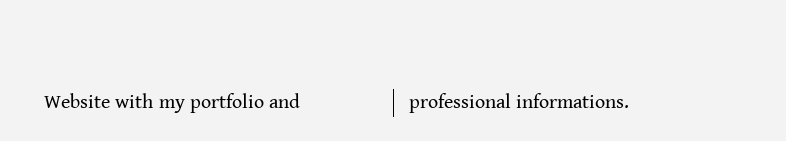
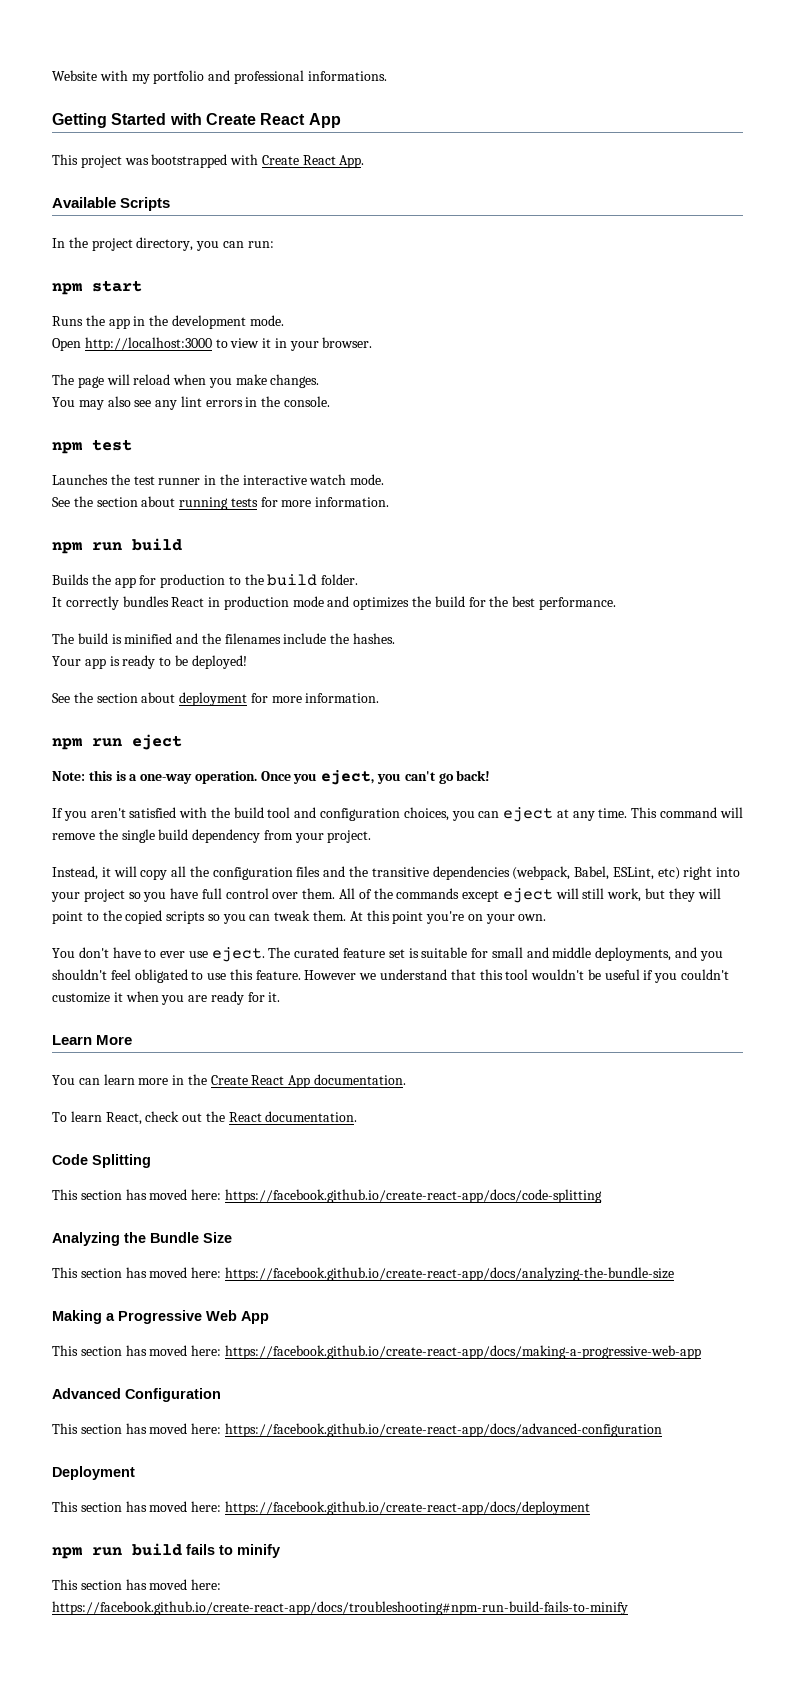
(630, 100) none -> [52,113,341,128] [52,154,365,168] [52,197,171,211] [52,237,274,251] [52,280,142,295] [52,315,284,329] [52,337,373,351] [52,374,320,388] [52,396,331,410] [52,439,132,454] [52,474,385,485] [52,496,390,510] [52,538,182,554] [52,574,359,588] [52,596,616,610] [52,633,396,644] [52,655,247,669] [52,692,380,706] [52,734,182,750] [52,770,491,785] [52,807,743,822] [52,829,372,843] [52,866,741,880] [51,888,721,903] [52,910,547,924] [52,947,723,962] [52,969,730,983] [52,991,281,1005] [52,1035,133,1045] [52,1074,407,1088] [52,1111,358,1125] [52,1154,151,1168] [52,1189,602,1203] [52,1232,232,1246] [52,1267,674,1281] [52,1310,269,1324] [52,1345,701,1359] [52,1388,221,1402] [52,1423,662,1437] [52,1466,135,1480] [52,1501,590,1515] [52,1543,280,1559] [52,1579,222,1590] [52,1601,628,1615] // Getting Started with Create React App // This project was bootstrapped with Create React App. // Available Scripts // In the project directory, you can run: // npm start // Runs the app in the development mode. // Open http://localhost:3000 to view it in your browser. // The page will reload when you make changes. // You may also see any lint errors in the console. // npm test // Launches the test runner in the interactive watch mode. // See the section about running tests for more information. // npm run build // Builds the app for production to the build folder. // It correctly bundles React in production mode and optimizes the build for the best performance. // The build is minified and the filenames include the hashes. // Your app is ready to be deployed! // See the section about deployment for more information. // npm run eject // Note: this is a one-way operation. Once you eject, you can't go back! // If you aren't satisfied with the build tool and configuration choices, you can eject at any time. This command will remove the single build dependency from your project. // Instead, it will copy all the configuration files and the transitive dependencies (webpack, Babel, ESLint, etc) right into your project so you have full control over them. All of the commands except eject will still work, but they will point to the copied scripts so you can tweak them. At this point you're on your own. // You don't have to ever use eject. The curated feature set is suitable for small and middle deployments, and you shouldn't feel obligated to use this feature. However we understand that this tool wouldn't be useful if you couldn't customize it when you are ready for it. // Learn More // You can learn more in the Create React App documentation. // To learn React, check out the React documentation. // Code Splitting // This section has moved here: https://facebook.github.io/create-react-app/docs/code-splitting // Analyzing the Bundle Size // This section has moved here: https://facebook.github.io/create-react-app/docs/analyzing-the-bundle-size // Making a Progressive Web App // This section has moved here: https://facebook.github.io/create-react-app/docs/making-a-progressive-web-app // Advanced Configuration // This section has moved here: https://facebook.github.io/create-react-app/docs/advanced-configuration // Deployment // This section has moved here: https://facebook.github.io/create-react-app/docs/deployment // npm run build fails to minify // This section has moved here: https://facebook.github.io/create-react-app/docs/troubleshooting#npm-run-build-fails-to-minify

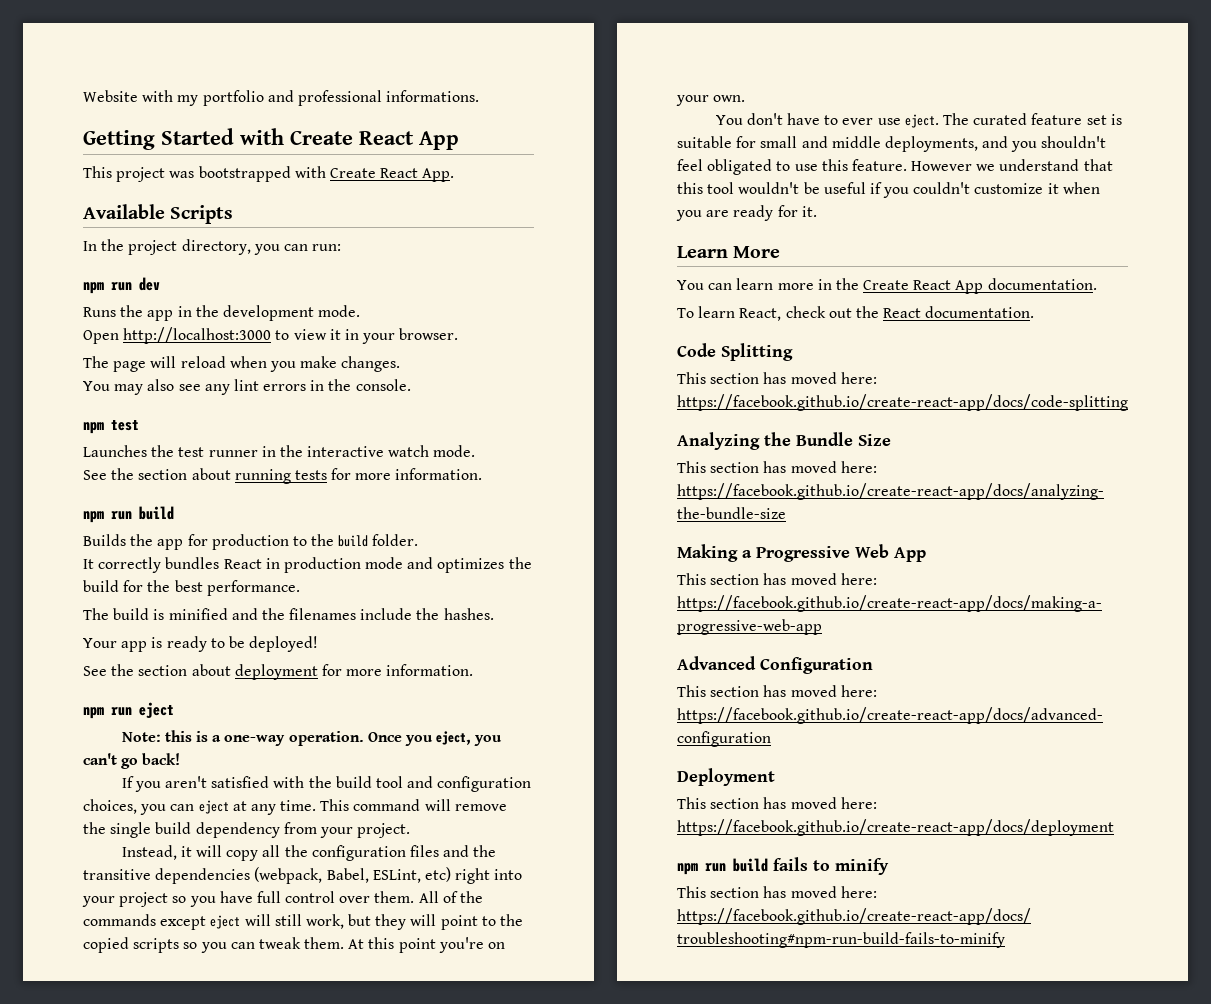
[92,280,142,292] start -> [111,277,160,291] run dev

